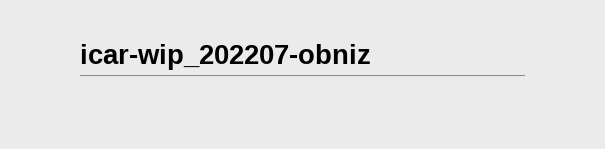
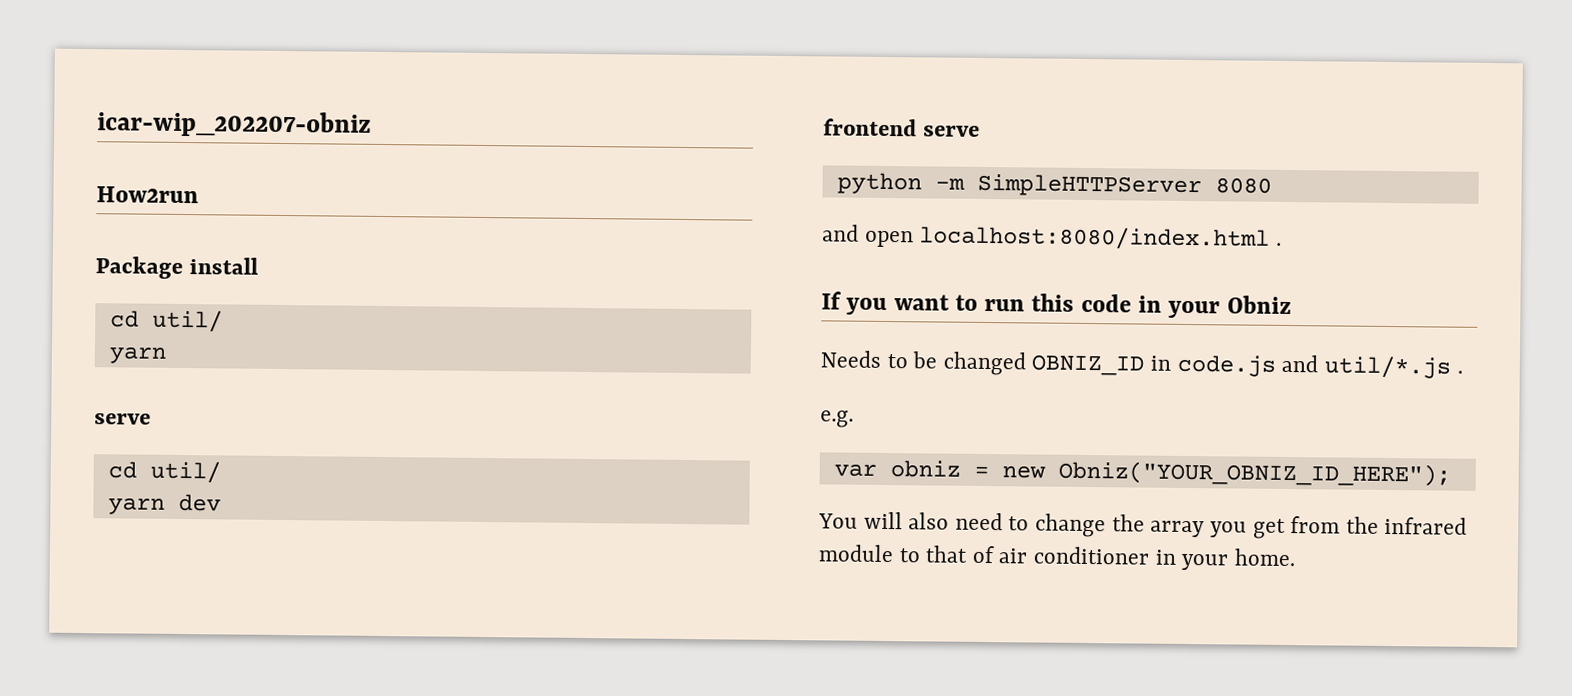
(371, 57) none -> [96,186,199,204] [95,256,258,279] [109,309,223,333] [108,346,166,364] [94,413,151,425] [107,460,221,484] [107,493,221,515] [823,118,980,137] [836,172,1272,198] [822,224,1282,251] [821,291,1292,319] [820,350,1463,379] [820,410,854,428] [833,460,1451,487] [818,511,1468,539] [818,544,1296,571] // How2run // Package install // cd util/ // yarn // serve // cd util/ // yarn dev // frontend serve // python -m SimpleHTTPServer 8080 // and open localhost:8080/index.html . // If you want to run this code in your Obniz // Needs to be changed OBNIZ_ID in code.js and util/*.js . // e.g. // var obniz = new Obniz("YOUR_OBNIZ_ID_HERE"); // You will also need to change the array you get from the infrared module to that of air conditioner in your home.

